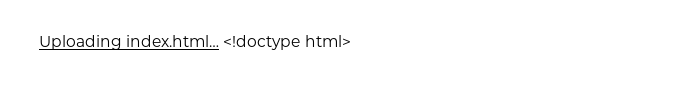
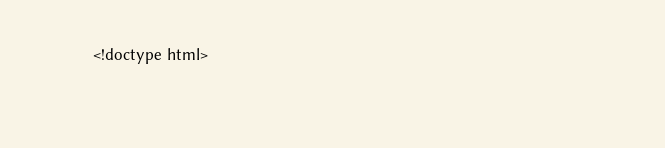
[39,35,220,50] Uploading index.html… -> (93, 56) none

